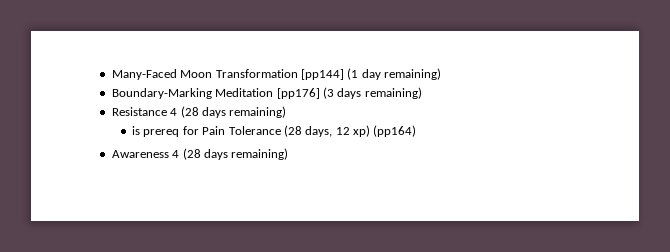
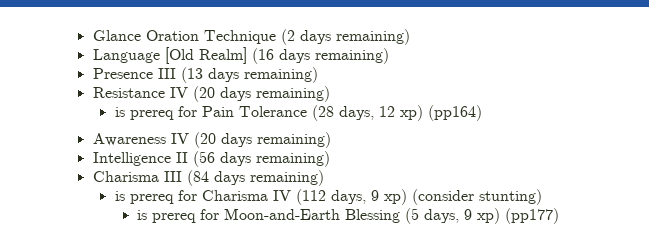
[111,68,441,80] [111,87,334,99] Many-Faced Moon Transformation [pp144] (1 day remaining) // Boundary-Marking Meditation [pp176] (3 -> [92,29,410,45] [92,47,389,64] [92,67,203,83] Glance Oration Technique (2 days remaining) // Language [Old Realm] (16 days remaining) // Presence III (13
[170,106,199,118] 4 (28 -> [169,86,215,102] IV (20
[172,148,289,160] 4 (28 days remaining) -> [170,132,331,148] [92,151,330,167] [92,170,324,186] [114,189,542,205] [137,208,560,224] IV (20 days remaining) // Intelligence II (56 days remaining) // Charisma III (84 days remaining) // is prereq for Charisma IV (112 days, 9 xp) (consider stunting) // is prereq for Moon-and-Earth Blessing (5 days, 9 xp) (pp177)

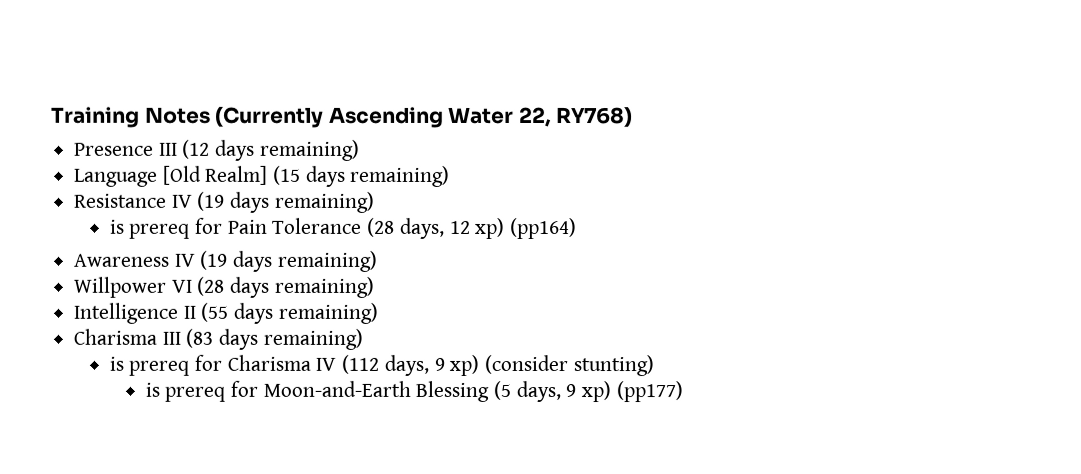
[92,29,295,45] Glance Oration Technique (2 -> [51,106,634,128] [74,139,211,159] Training Notes (Currently Ascending Water 22, RY768) // Presence III (12
[251,48,389,64] [92,67,203,83] (16 days remaining) // Presence III (13 -> [273,165,302,185] (15
[192,86,215,102] (20 -> [197,191,226,211] (19
[193,132,216,148] (20 -> [199,250,377,272] [73,276,225,298] (19 days remaining) // Willpower VI (28
[192,151,215,167] (56 -> [200,302,229,322] (55
[186,170,209,186] (84 -> [185,328,214,348] (83

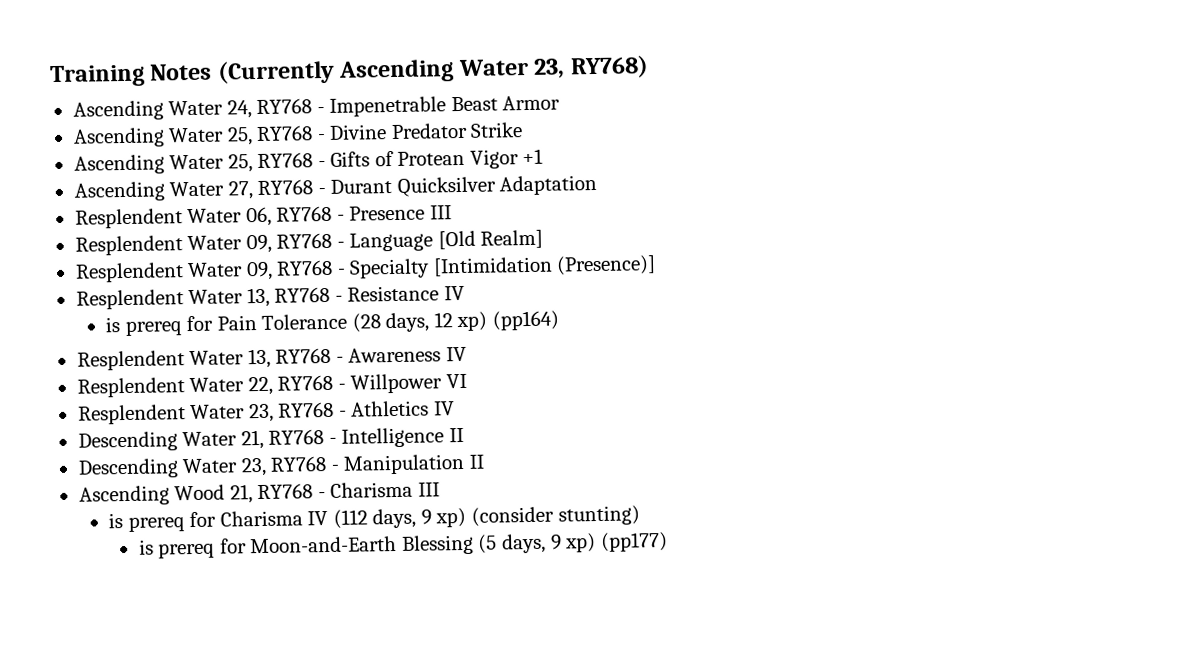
[518,106,552,128] 22, -> [533,58,566,79] 23,
[74,139,360,161] [74,165,451,187] Presence III (12 days remaining) // Language [Old Realm] (15 days remaining) // -> [72,95,561,121] [72,122,524,148] [73,148,544,175] [73,174,598,202] [74,205,452,229] [74,229,544,256] [74,255,657,283] [75,286,343,310] Ascending Water 24, RY768 - Impenetrable Beast Armor // Ascending Water 25, RY768 - Divine Predator Strike // Ascending Water 25, RY768 - Gifts of Protean Vigor +1 // Ascending Water 27, RY768 - Durant Quicksilver Adaptation // Resplendent Water 06, RY768 - Presence III // Resplendent Water 09, RY768 - Language [Old Realm] // Resplendent Water 09, RY768 - Specialty [Intimidation (Presence)] // Resplendent Water 13, RY768 -
[197,191,375,213] (19 days remaining) -> (465, 293) none
[73,250,377,272] [73,276,374,298] [73,302,378,324] Awareness IV (19 days remaining) // Willpower VI (28 days remaining) // Intelligence II (55 days remaining) // -> [76,346,467,371] [76,373,467,398] [77,400,455,425] [77,427,464,452] [77,453,485,479] [78,483,326,506] Resplendent Water 13, RY768 - Awareness IV // Resplendent Water 22, RY768 - Willpower VI // Resplendent Water 23, RY768 - Athletics IV // Descending Water 21, RY768 - Intelligence II // Descending Water 23, RY768 - Manipulation II // Ascending Wood 21, RY768 -
[185,328,363,350] (83 days remaining) -> (440, 489) none

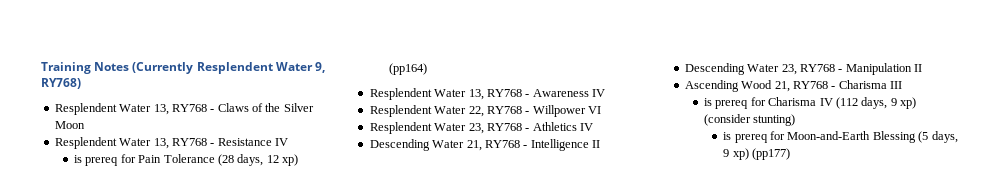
[338,55,649,83] [72,95,561,121] [72,122,524,148] [73,148,544,175] [73,174,598,202] [74,205,452,229] [74,229,544,256] [74,255,657,283] Ascending Water 23, RY768) // Ascending Water 24, RY768 - Impenetrable Beast Armor // Ascending Water 25, RY768 - Divine Predator Strike // Ascending Water 25, RY768 - Gifts of Protean Vigor +1 // Ascending Water 27, RY768 - Durant Quicksilver Adaptation // Resplendent Water 06, RY768 - Presence III // Resplendent Water 09, RY768 - Language [Old Realm] // Resplendent Water 09, RY768 - Specialty [Intimidation (Presence)] -> [196,62,326,74] [41,78,81,89] [54,103,314,115] [54,121,85,129] Resplendent Water 9, RY768) // Resplendent Water 13, RY768 - Claws of the Silver Moon

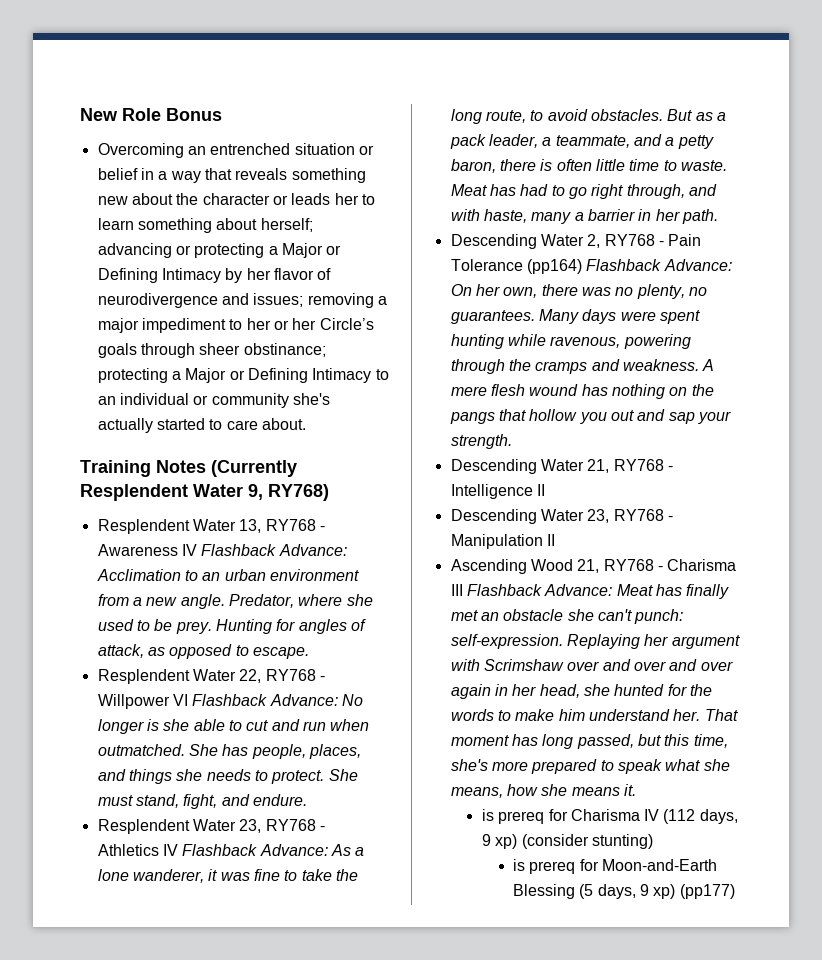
(41, 68) none -> [80,108,222,121] [97,143,374,158] [97,168,366,183] [97,193,375,205] [97,218,313,233] [97,243,342,258] [97,268,332,283] [97,293,387,308] [97,318,374,333] [97,343,326,358] [97,368,389,383] [97,393,330,408] [97,418,306,433] New Role Bonus // Overcoming an entrenched situation or belief in a way that reveals something new about the character or leads her to learn something about herself; advancing or protecting a Major or Defining Intimacy by her flavor of neurodivergence and issues; removing a major impediment to her or her Circle’s goals through sheer obstinance; protecting a Major or Defining Intimacy to an individual or community she's actually started to care about. //
[54,103,314,115] [54,121,85,129] [54,137,288,149] [74,154,299,166] [389,63,428,75] // Resplendent Water 13, RY768 - Claws of the Silver Moon // Resplendent Water 13, RY768 - Resistance IV // is prereq for Pain Tolerance (28 days, 12 xp) (pp164) -> (329, 492) none
(605, 93) none -> [201,544,347,556] [96,569,359,581] [97,594,373,609] [97,619,366,634] [97,644,309,659] Flashback Advance: Acclimation to an urban environment from a new angle. Predator, where she used to be prey. Hunting for angles of attack, as opposed to escape.
(601, 110) none -> [192,694,363,706] [97,719,370,734] [97,744,361,759] [97,769,358,784] [97,794,307,809] Flashback Advance: No longer is she able to cut and run when outmatched. She has people, places, and things she needs to protect. She must stand, fight, and endure.
(593, 127) none -> [182,844,365,856] [97,869,358,883] [450,109,726,124] [449,134,714,149] [450,159,727,173] [450,184,717,199] [450,209,718,224] [450,234,702,249] [450,259,732,274] [450,284,707,299] [450,309,700,324] [450,334,691,349] [450,359,715,374] [450,384,714,399] [449,409,731,424] [450,434,512,449] Flashback Advance: As a lone wanderer, it was fine to take the long route, to avoid obstacles. But as a pack leader, a teammate, and a petty baron, there is often little time to waste. Meat has had to go right through, and with haste, many a barrier in her path. // Descending Water 2, RY768 - Pain Tolerance (pp164) Flashback Advance: On her own, there was no plenty, no guarantees. Many days were spent hunting while ravenous, powering through the cramps and weakness. A mere flesh wound has nothing on the pangs that hollow you out and sap your strength.
(902, 85) none -> [466,584,730,599] [450,609,684,624] [450,634,740,649] [450,659,733,671] [450,684,712,699] [450,709,738,721] [450,734,728,749] [450,759,730,774] [450,784,636,798] Flashback Advance: Meat has finally met an obstacle she can't punch: self-expression. Replaying her argument with Scrimshaw over and over and over again in her head, she hunted for the words to make him understand her. That moment has long passed, but this time, she's more prepared to speak what she means, how she means it.

